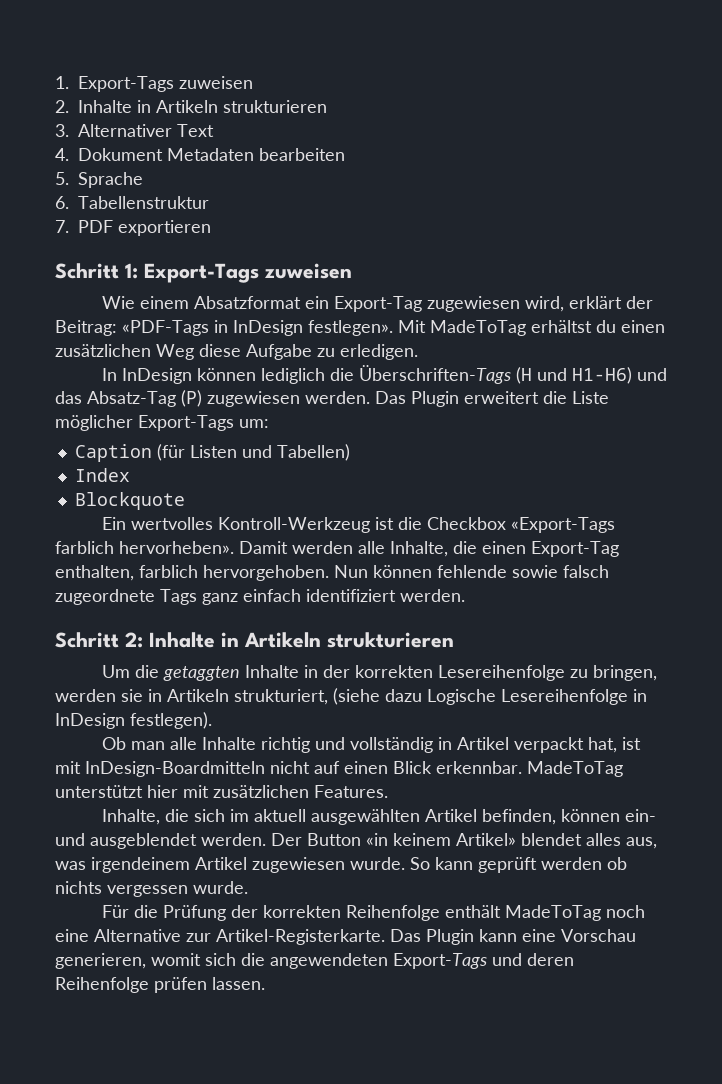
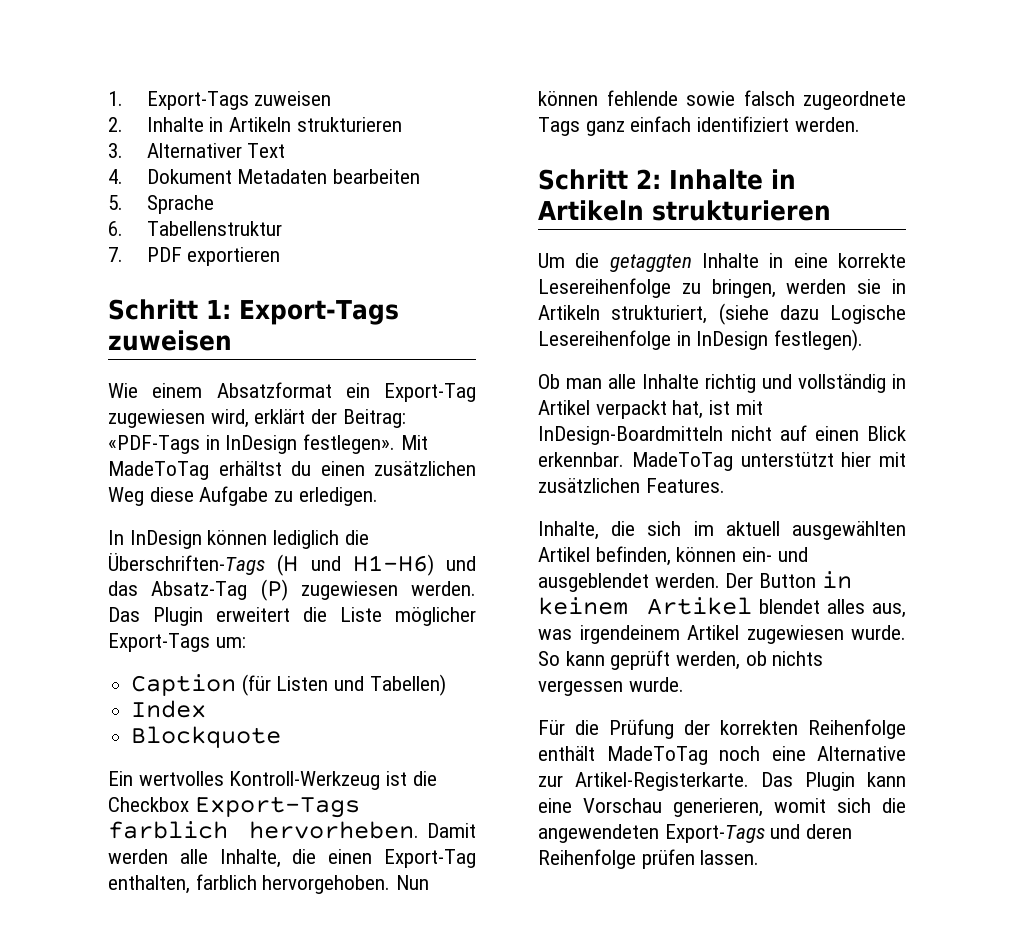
[510,517,615,533] [55,541,234,554] «Export-Tags farblich hervorheben». -> [194,796,360,818] [108,821,420,839] Export-Tags farblich hervorheben.
[322,665,433,678] der korrekten -> [793,253,906,268] eine korrekte
[366,833,516,846] «in keinem Artikel» -> [821,571,852,589] [538,597,752,615] in keinem Artikel
[541,857,602,870] werden -> [676,651,741,670] werden,

